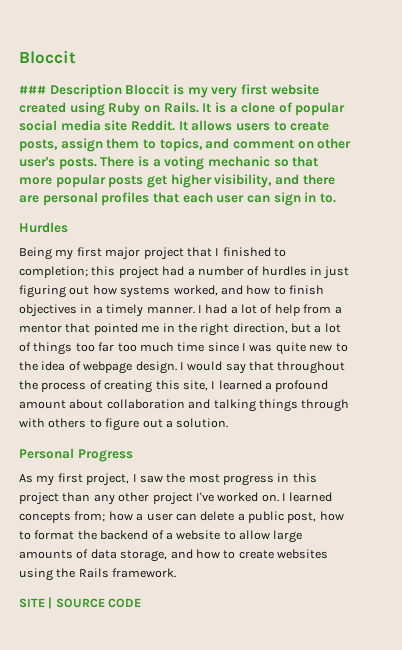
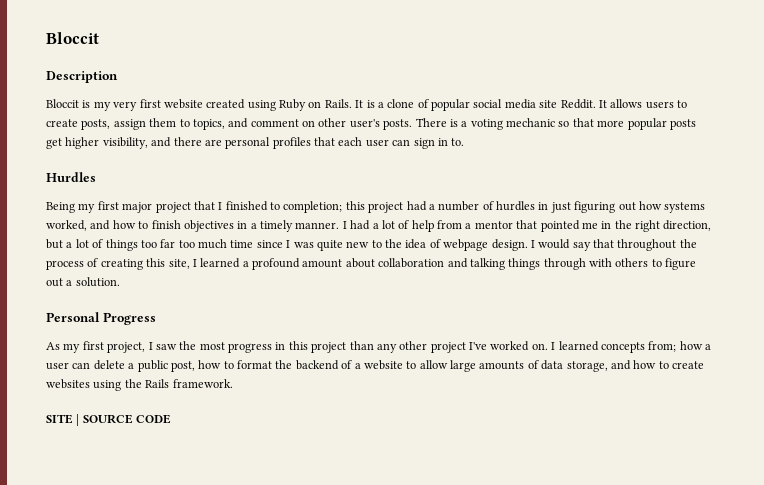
[19,85,46,94] ### -> (99, 38) none
(122, 91) none -> (118, 77) //

